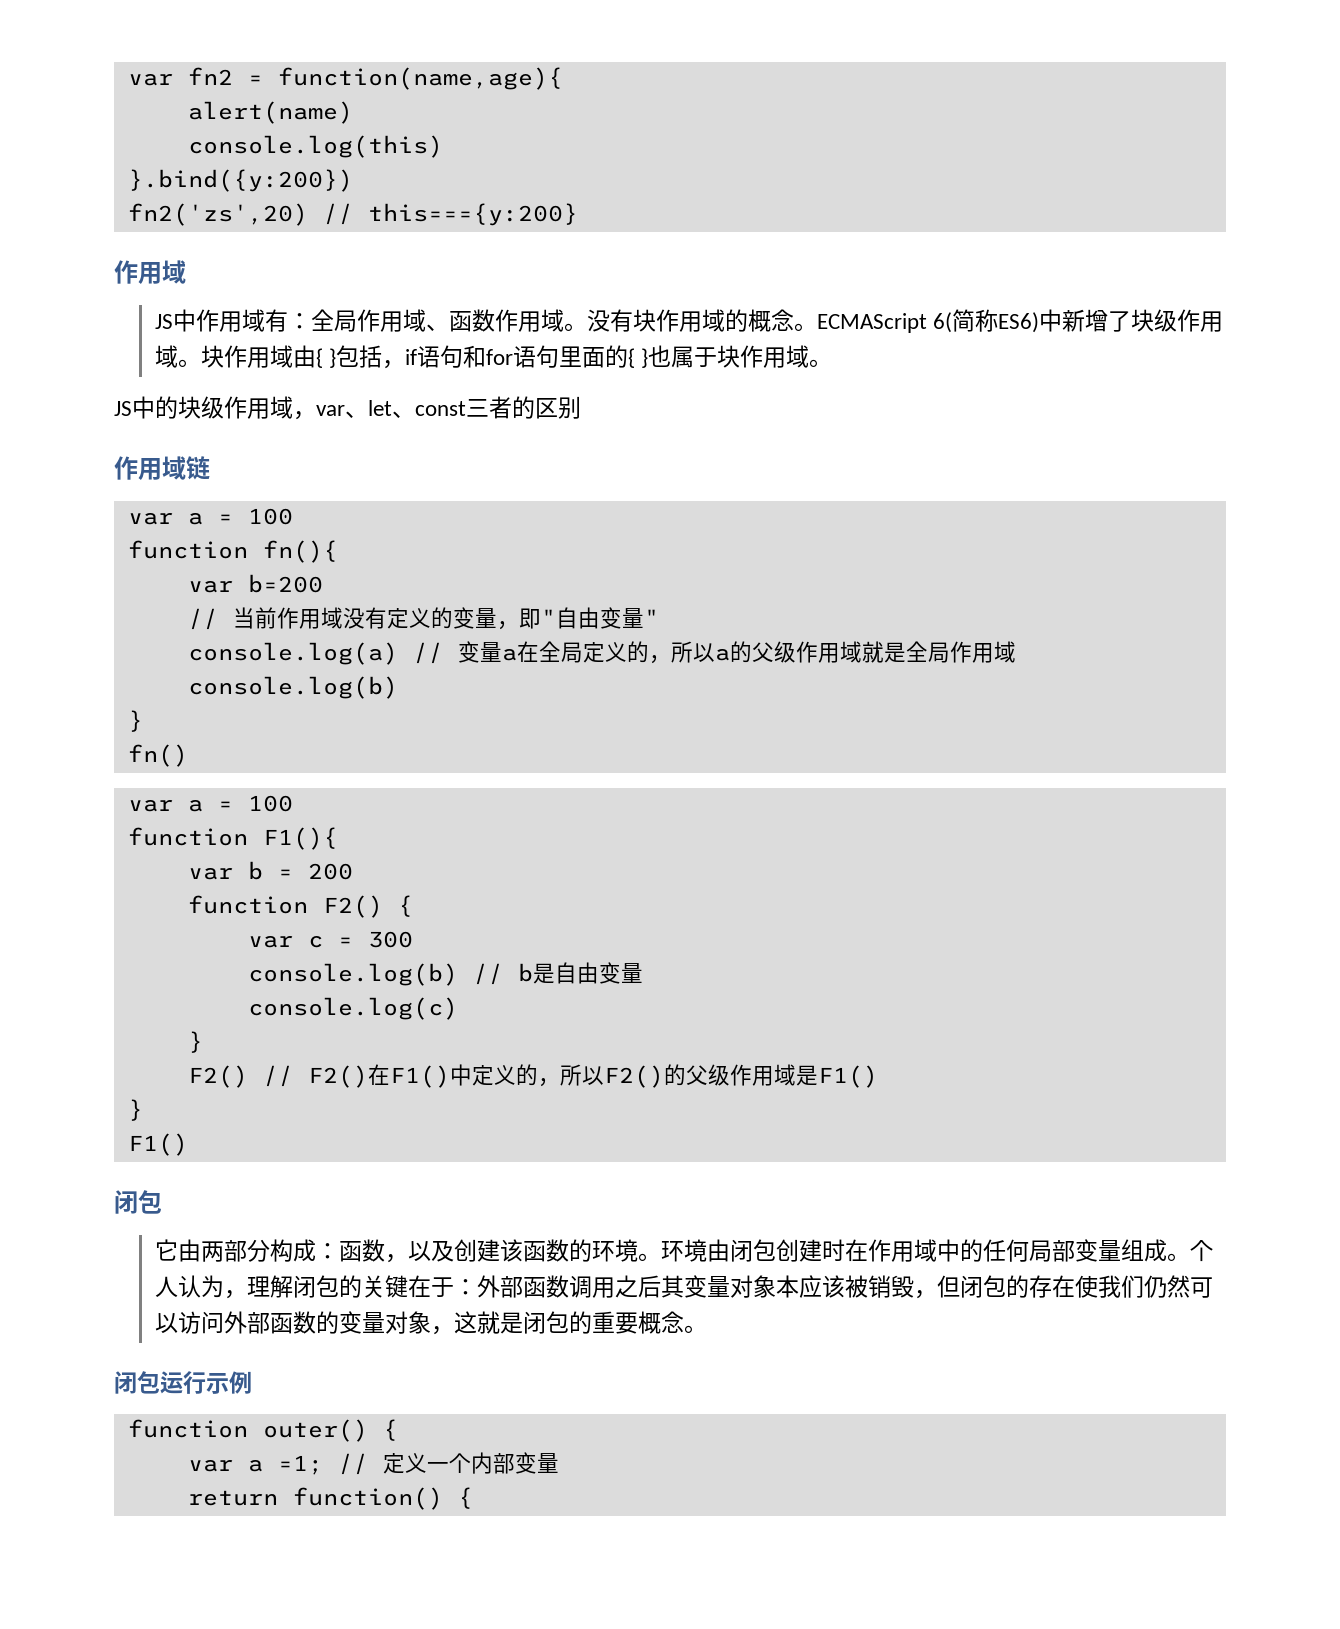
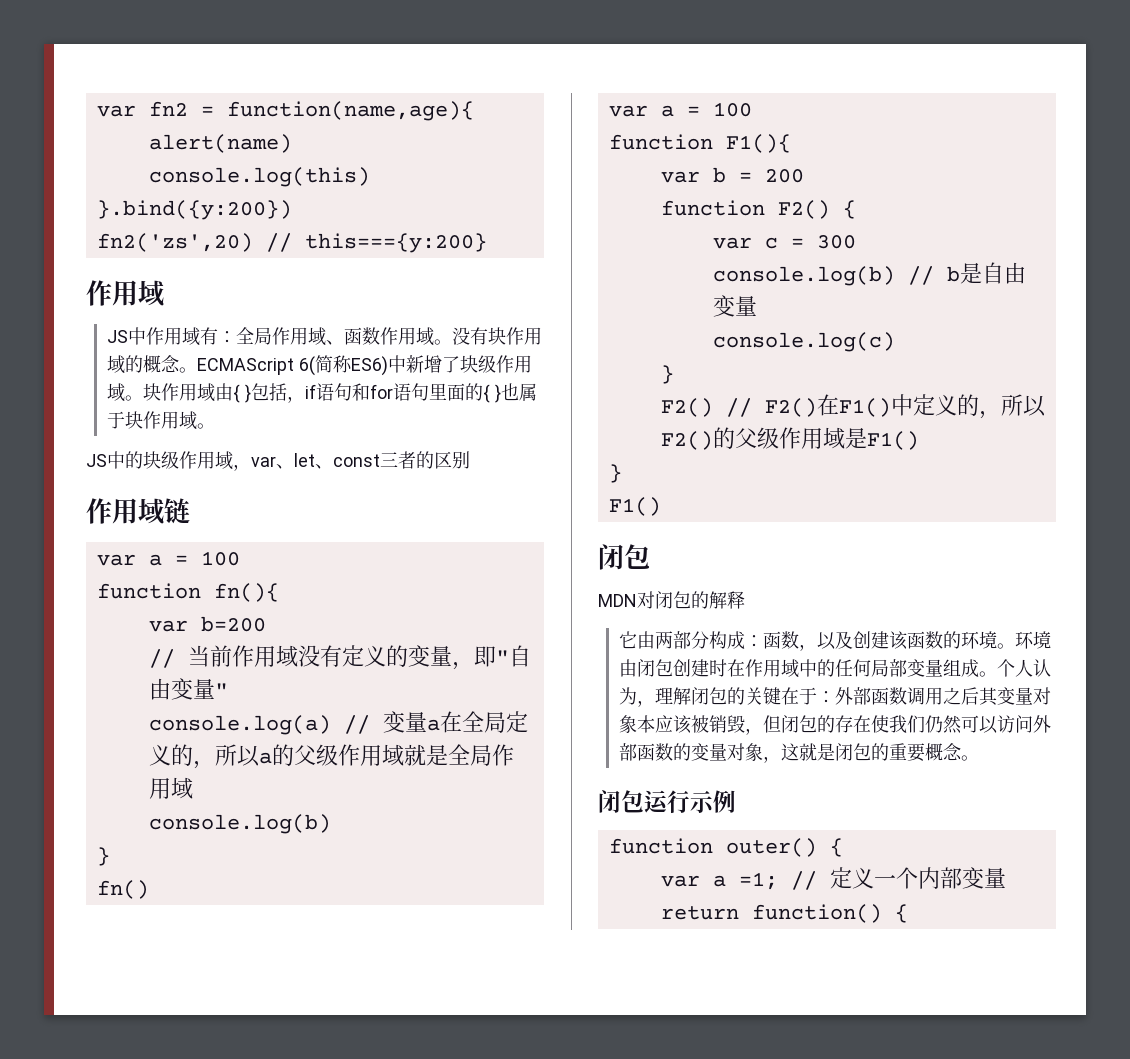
(162, 1202) none -> [598,591,745,609] // MDN对闭包的解释

